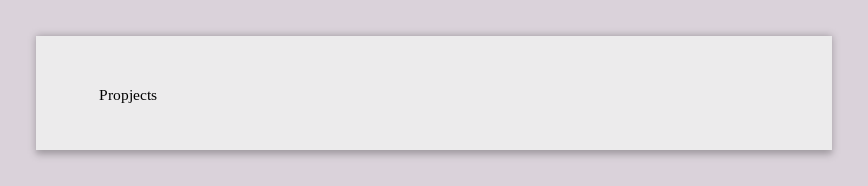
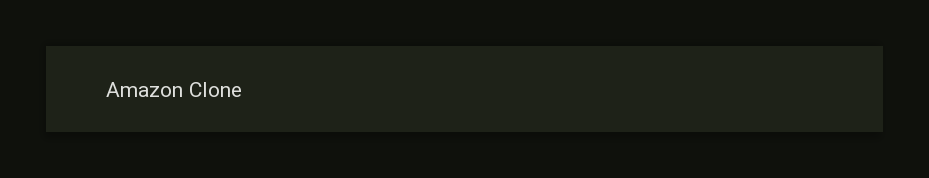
[99,90,157,103] Propjects -> [106,82,242,97] Amazon Clone

